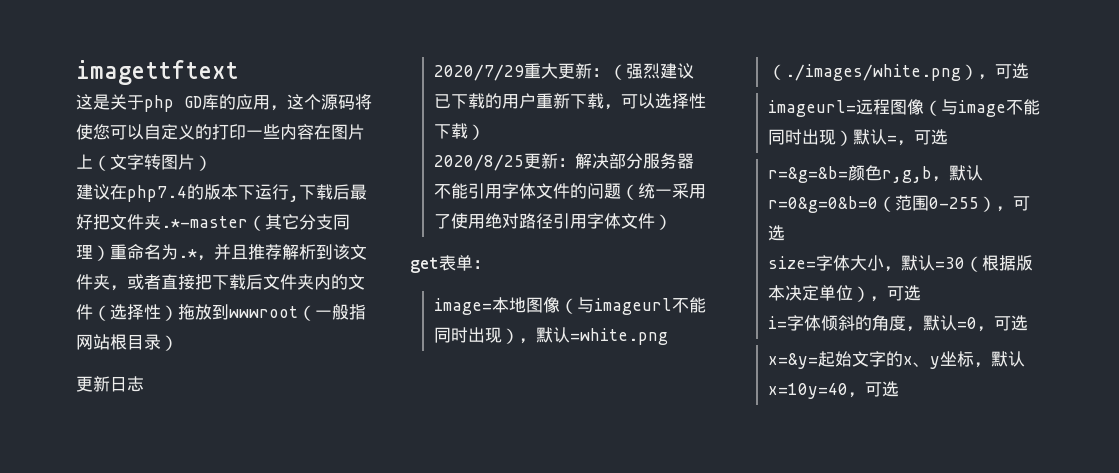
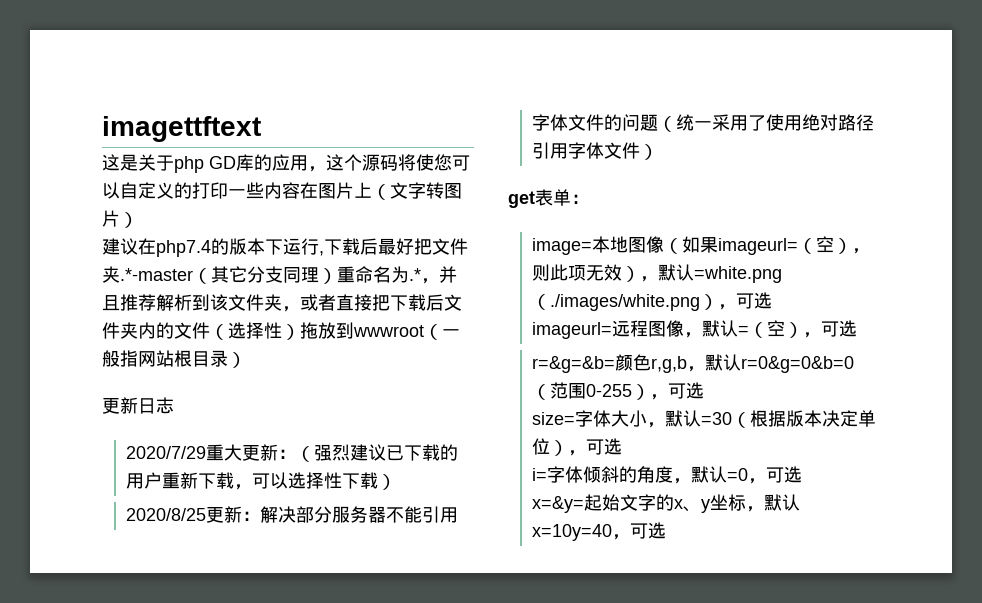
[576,297,706,315] [433,327,502,343] 与imageurl不能同时出现 -> [682,236,871,255] [532,264,623,281] 如果imageurl=（空），则此项无效
[923,99,1040,117] [767,129,853,146] （与image不能同时出现） -> [684,332,703,338] ，
(897, 139) none -> [749,320,804,338] （空）

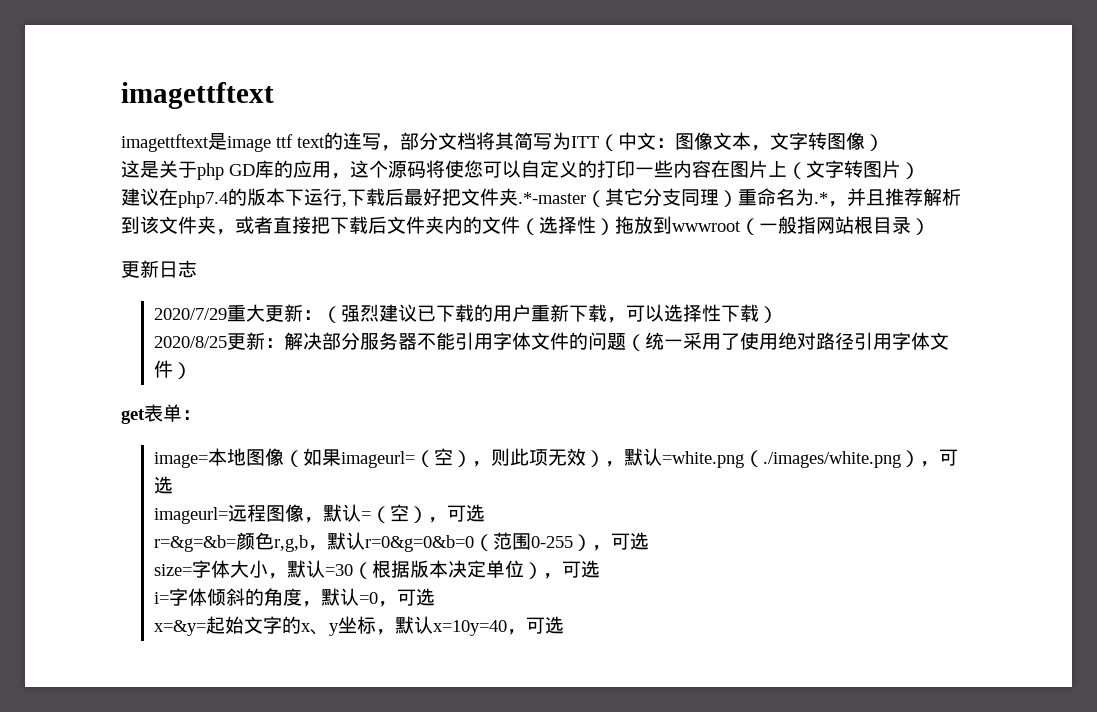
[102,116,261,142] imagettftext -> [121,82,274,109] [121,132,884,152] imagettftext // imagettftext是image ttf text的连写，部分文档将其简写为ITT（中文：图像文本，文字转图像）

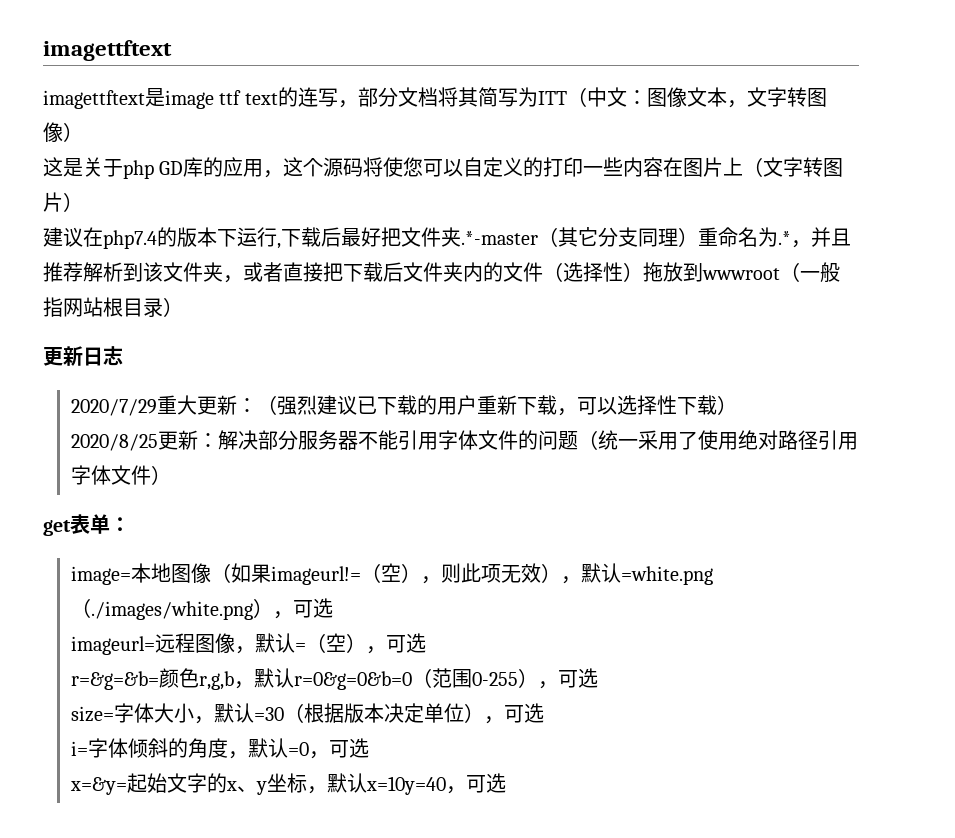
[341,451,416,468] imageurl= -> [270,566,361,585] imageurl!=

